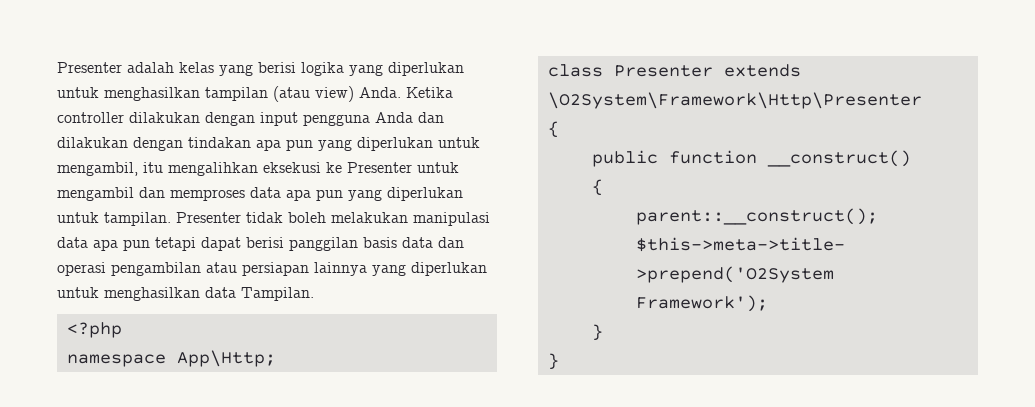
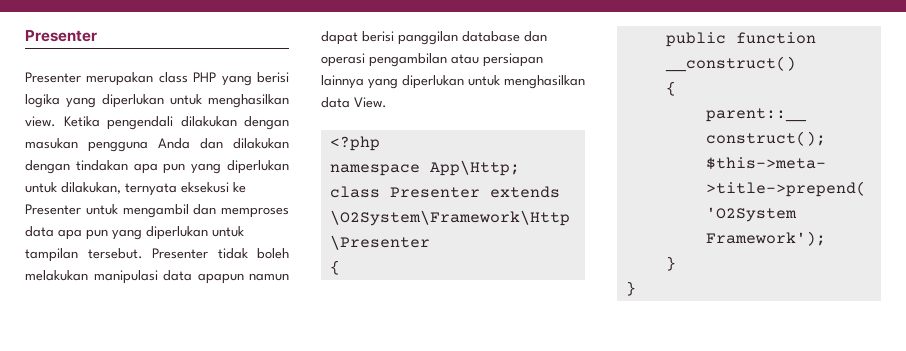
[57,62,214,73] Presenter adalah kelas -> [25,30,97,42] [25,72,217,86] Presenter // Presenter merupakan class PHP
[205,86,453,102] [57,112,298,126] tampilan (atau view) Anda. Ketika controller dilakukan dengan input -> [25,116,289,130] [25,138,78,149] view. Ketika pengendali dilakukan dengan masukan
[57,162,258,176] mengambil, itu mengalihkan -> [61,182,177,196] dilakukan, ternyata
[104,212,171,226] tampilan. -> [25,248,143,262] tampilan tersebut.
[93,237,196,251] apa pun tetapi -> [197,273,289,284] apapun namun
[363,237,433,248] basis data -> [462,31,520,42] database
[241,287,314,301] Tampilan. -> [354,97,387,108] View.

